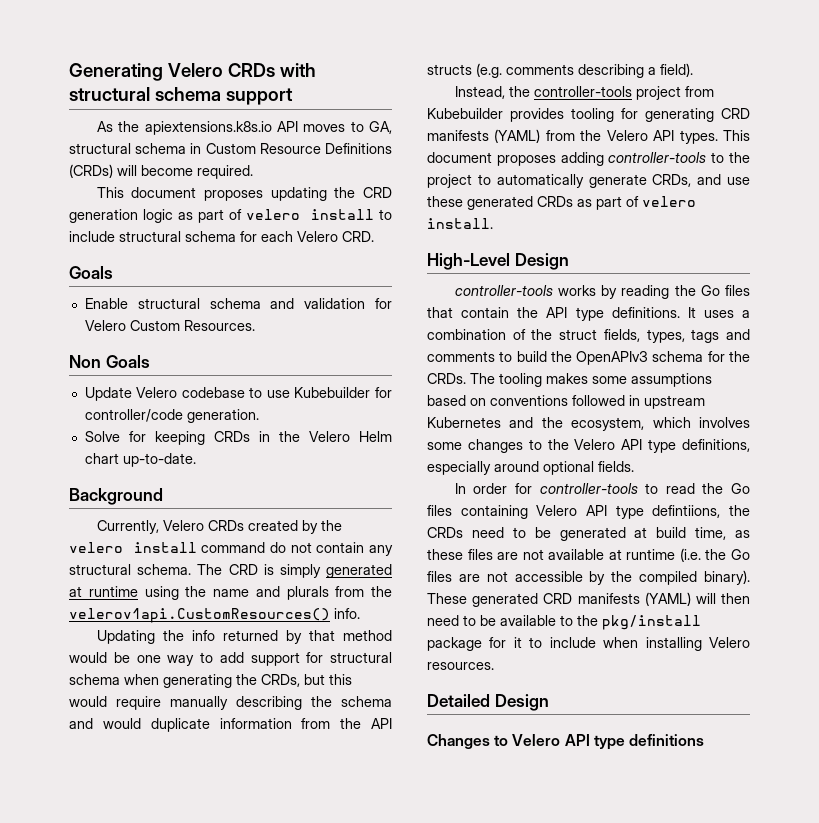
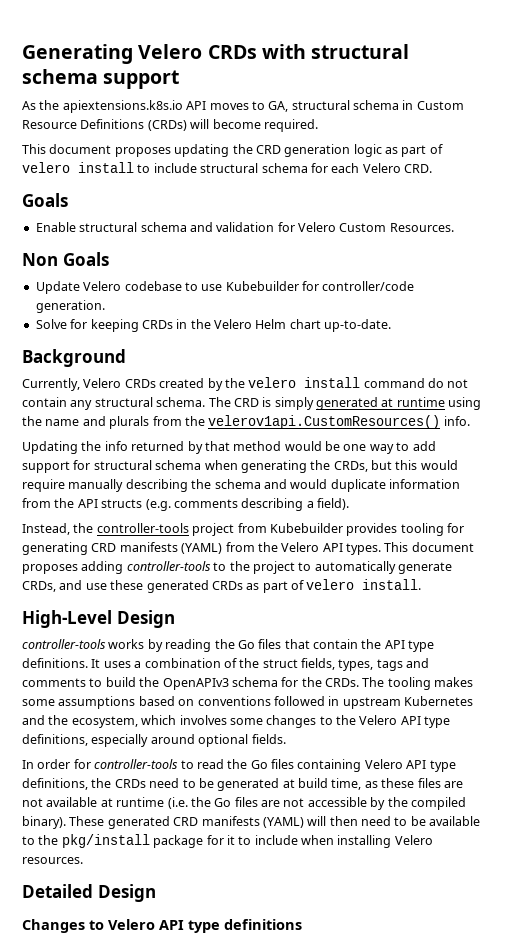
[652,505,721,518] defintiions, -> [22,778,88,790] definitions,

